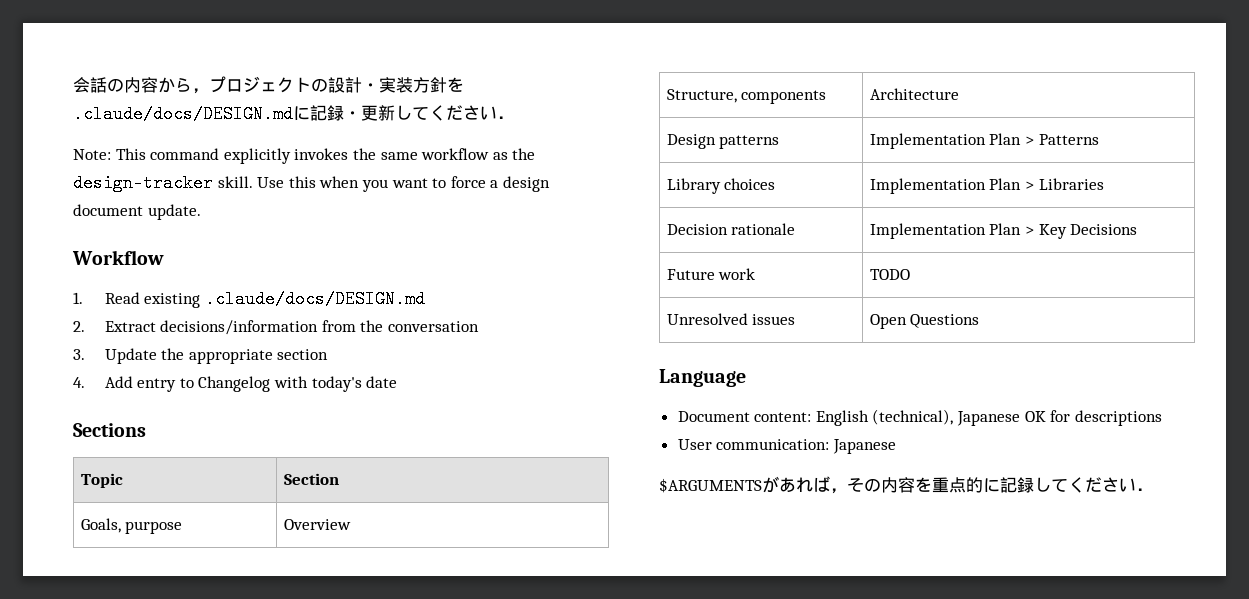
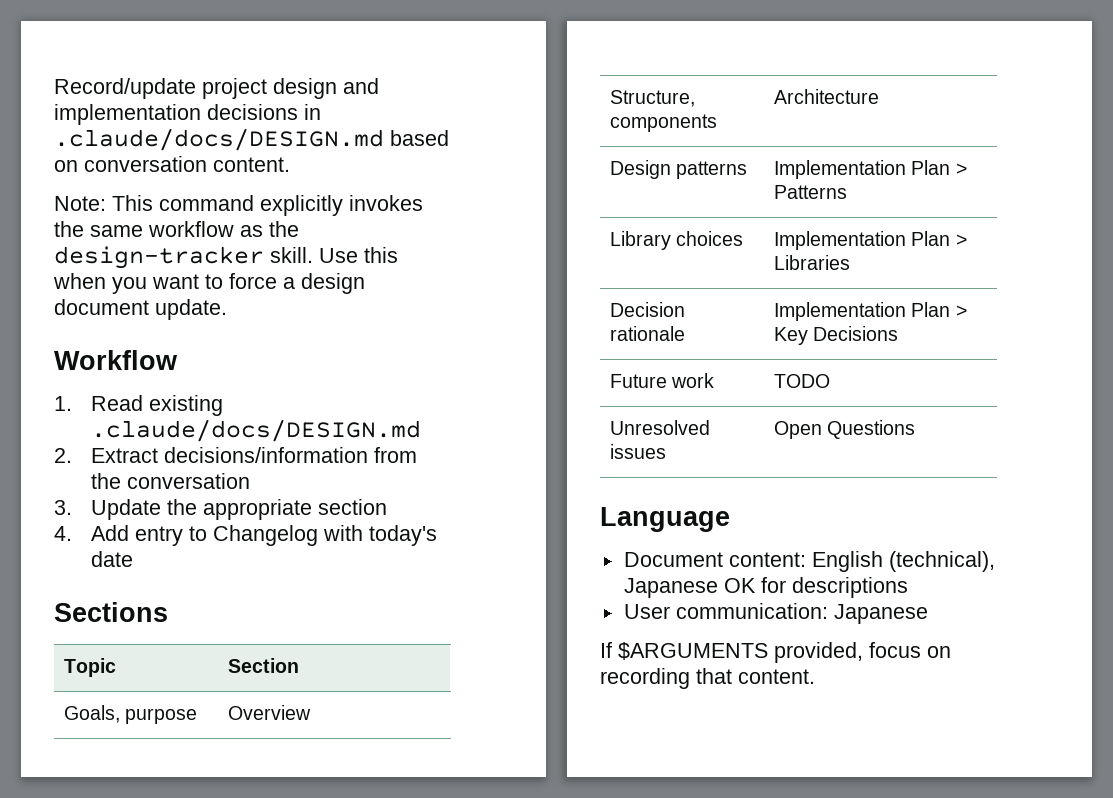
[73,76,464,94] [73,105,514,123] 会話の内容から，プロジェクトの設計・実装方針を.claude/docs/DESIGN.mdに記録・更新してください． -> [54,78,379,99] [54,104,321,125] [54,128,449,151] [54,156,290,172] Record/update project design and implementation decisions in .claude/docs/DESIGN.md based on conversation content.
[659,476,1153,494] $ARGUMENTSがあれば，その内容を重点的に記録してください． -> [600,642,951,663] [600,668,815,689] If $ARGUMENTS provided, focus on recording that content.

